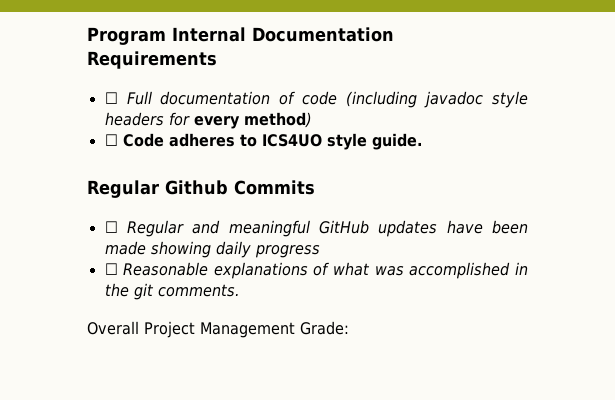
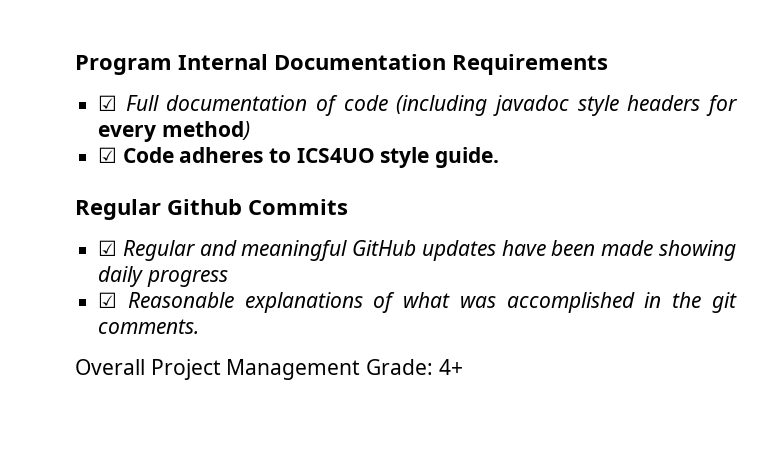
[104,92,118,104] ☐ -> [98,95,118,111] ☑
[104,134,118,146] ☐ -> [98,147,118,163] ☑
[104,221,118,233] ☐ -> [98,240,118,256] ☑
[104,263,118,275] ☐ -> [98,292,118,308] ☑
(349, 328) none -> [438,359,463,375] 4+

